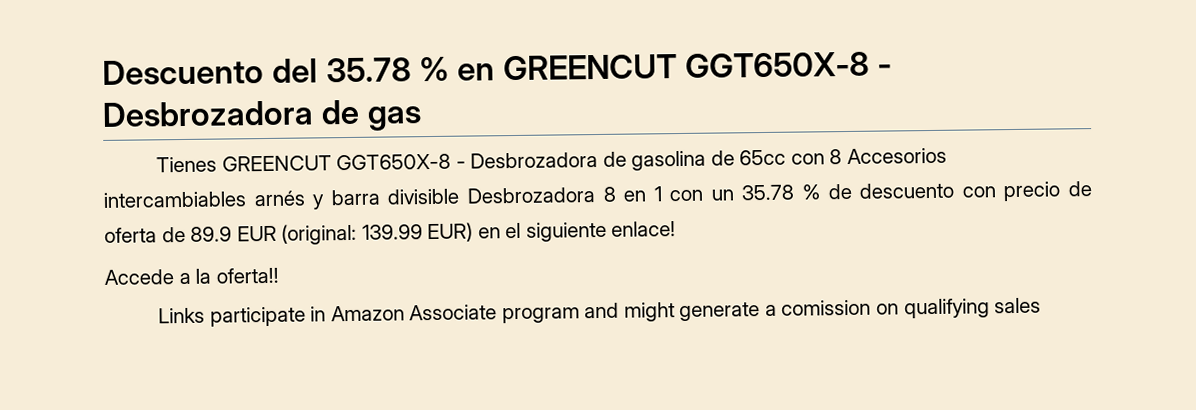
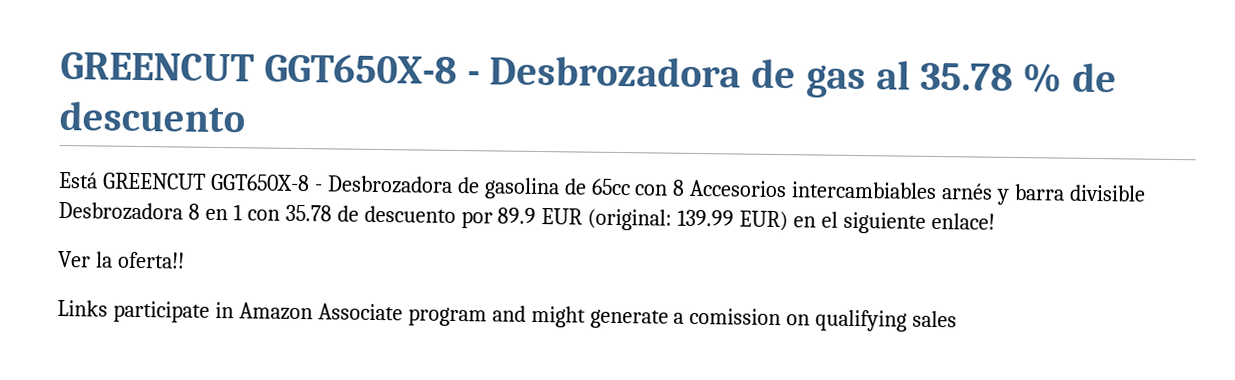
[102,56,496,85] Descuento del 35.78 % en -> (60, 66) none
[156,156,218,173] // Tienes -> [875,60,1118,93] [59,100,246,133] [58,171,98,189] al 35.78 % de descuento // Está
[710,181,1093,202] [104,226,186,243] un 35.78 % de descuento con precio de oferta de -> [284,204,493,229] 35.78 de descuento por
[104,269,191,285] Accede a -> [57,250,91,268] Ver

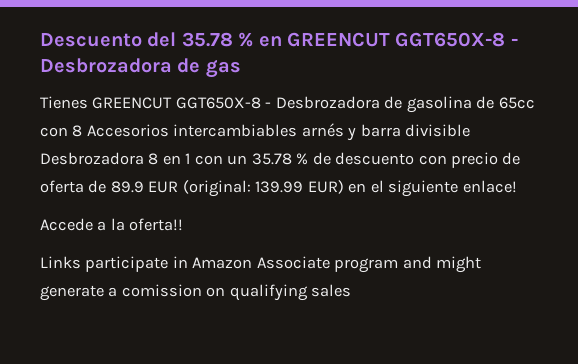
(60, 66) none -> [40,32,282,47] Descuento del 35.78 % en
[875,60,1118,93] [59,100,246,133] [58,171,98,189] al 35.78 % de descuento // Está -> [40,96,88,109] // Tienes
[284,204,493,229] 35.78 de descuento por -> [227,152,521,168] [40,180,107,193] un 35.78 % de descuento con precio de oferta de
[57,250,91,268] Ver -> [40,218,107,231] Accede a

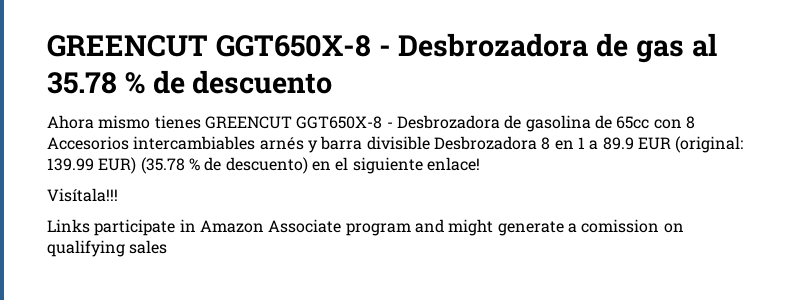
[40,32,282,47] Descuento del 35.78 % en -> (47, 46) none
[40,96,88,109] // Tienes -> [691,33,717,57] [47,70,333,94] [47,115,201,129] al 35.78 % de descuento // Ahora mismo tienes
[194,152,521,168] [40,180,107,193] con un 35.78 % de descuento con precio de oferta de -> [589,140,599,150] a
(344, 187) none -> [140,157,308,174] (35.78 % de descuento)
[40,218,184,231] Accede a la oferta!! -> [47,188,118,202] Visítala!!!

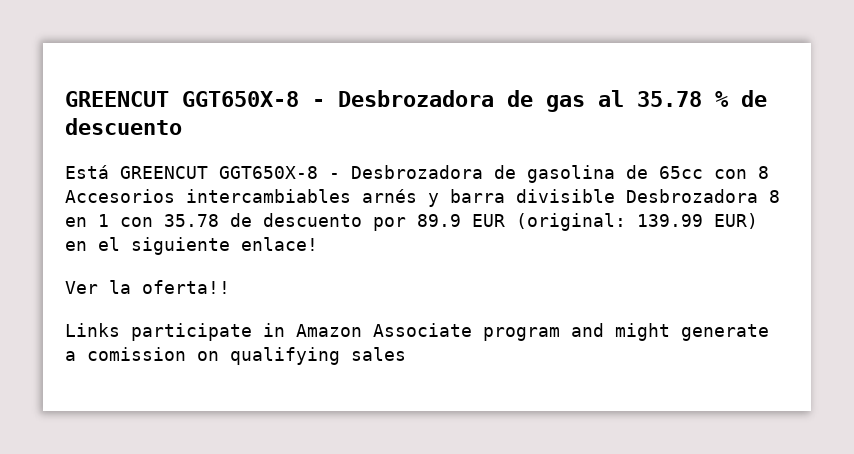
[47,115,201,129] Ahora mismo tienes -> [65,165,109,179] Está
[589,140,599,150] a -> [120,213,406,231] con 35.78 de descuento por
[140,157,308,174] (35.78 % de descuento) -> (758, 221) none
[47,188,118,202] Visítala!!! -> [65,280,230,294] Ver la oferta!!

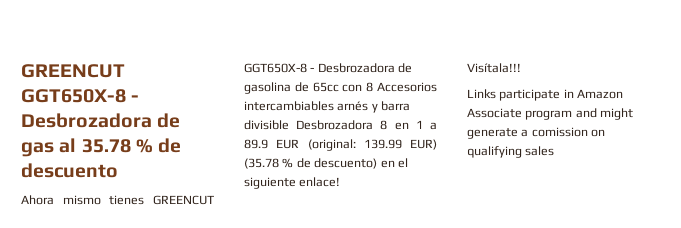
[65,165,109,179] Está -> [21,195,145,205] Ahora mismo tienes
[120,213,406,231] con 35.78 de descuento por -> [429,122,437,130] a
(758, 221) none -> [244,158,378,169] (35.78 % de descuento)
[65,280,230,294] Ver la oferta!! -> [467,63,521,73] Visítala!!!

